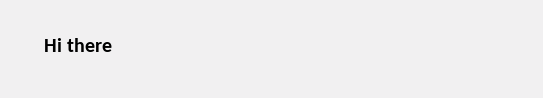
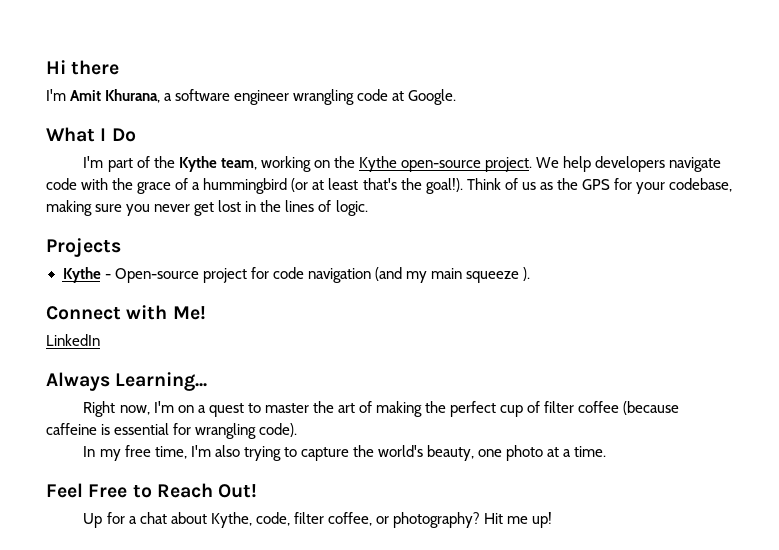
(113, 45) none -> [46,89,457,105] [46,127,136,142] [83,156,722,172] [46,178,733,194] [46,200,368,216] [46,238,121,257] [62,267,531,283] [46,305,206,320] [46,334,100,346] [46,372,208,391] [83,401,680,417] [46,423,298,439] [83,445,607,461] [46,483,258,498] [83,512,553,528] // I'm Amit Khurana, a software engineer wrangling code at Google. // What I Do // I'm part of the Kythe team, working on the Kythe open-source project. We help developers navigate code with the grace of a hummingbird (or at least that's the goal!). Think of us as the GPS for your codebase, making sure you never get lost in the lines of logic. // Projects // Kythe - Open-source project for code navigation (and my main squeeze ). // Connect with Me! // LinkedIn // Always Learning... // Right now, I'm on a quest to master the art of making the perfect cup of filter coffee (because caffeine is essential for wrangling code). // In my free time, I'm also trying to capture the world's beauty, one photo at a time. // Feel Free to Reach Out! // Up for a chat about Kythe, code, filter coffee, or photography? Hit me up!

